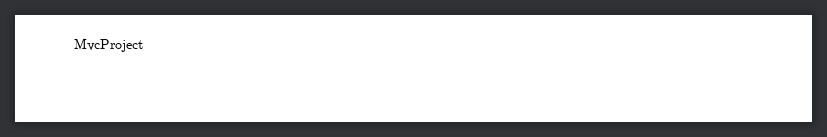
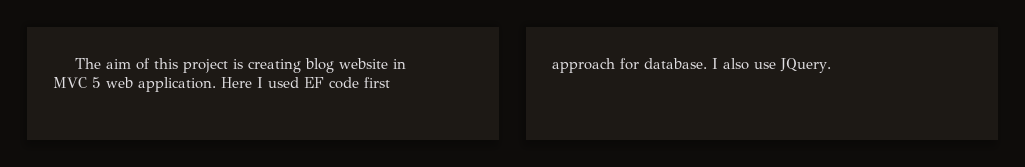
[74,38,143,52] MvcProject -> [75,58,407,73] [53,77,390,92] [552,58,831,73] The aim of this project is creating blog website in MVC 5 web application. Here I used EF code first approach for database. I also use JQuery.

